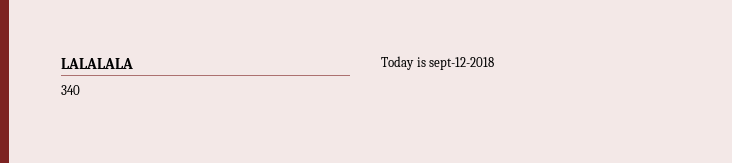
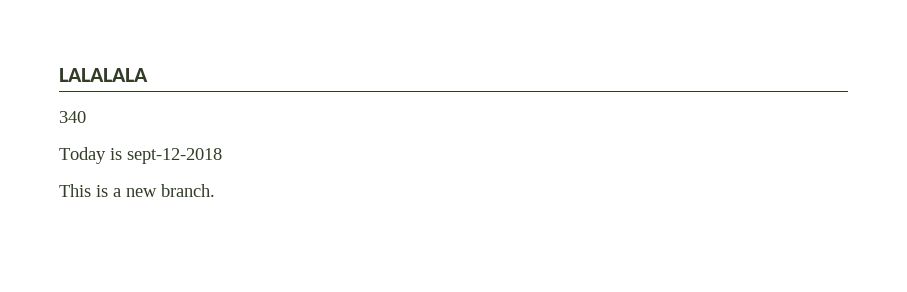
(495, 63) none -> [59,184,215,197] // This is a new branch.

